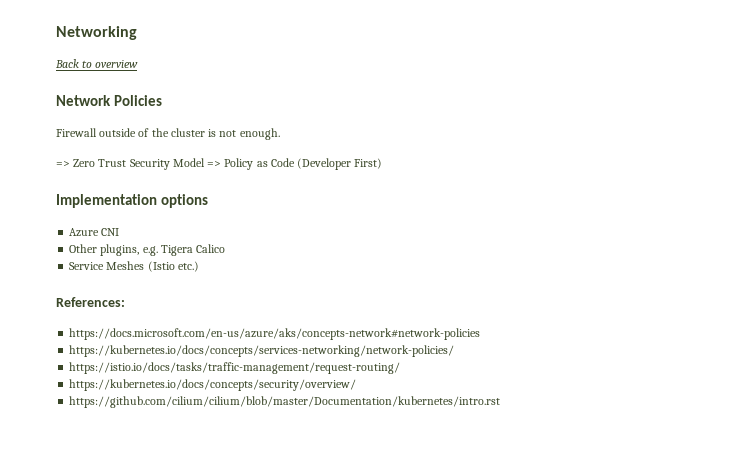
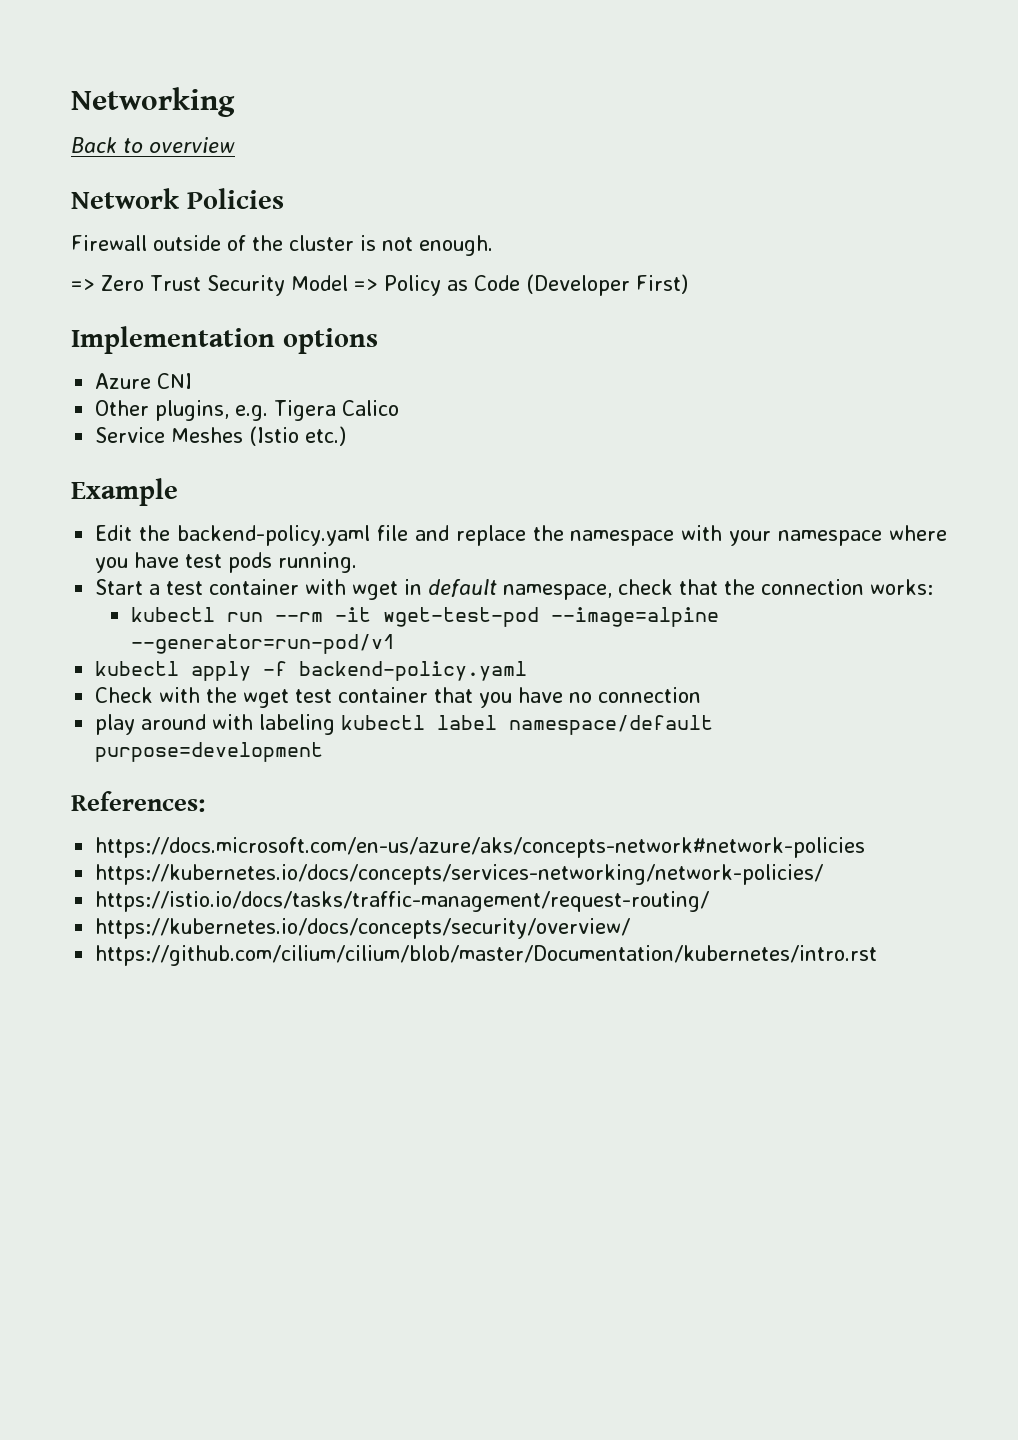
(199, 266) none -> [71,478,178,506] [95,525,947,546] [95,552,358,573] [95,579,934,600] [130,607,719,627] [130,634,395,654] [95,661,528,681] [95,687,702,708] [95,714,714,735] [95,742,324,762] // Example // Edit the backend-policy.yaml file and replace the namespace with your namespace where you have test pods running. // Start a test container with wget in default namespace, check that the connection works: // kubectl run --rm -it wget-test-pod --image=alpine --generator=run-pod/v1 // kubectl apply -f backend-policy.yaml // Check with the wget test container that you have no connection // play around with labeling kubectl label namespace/default purpose=development

